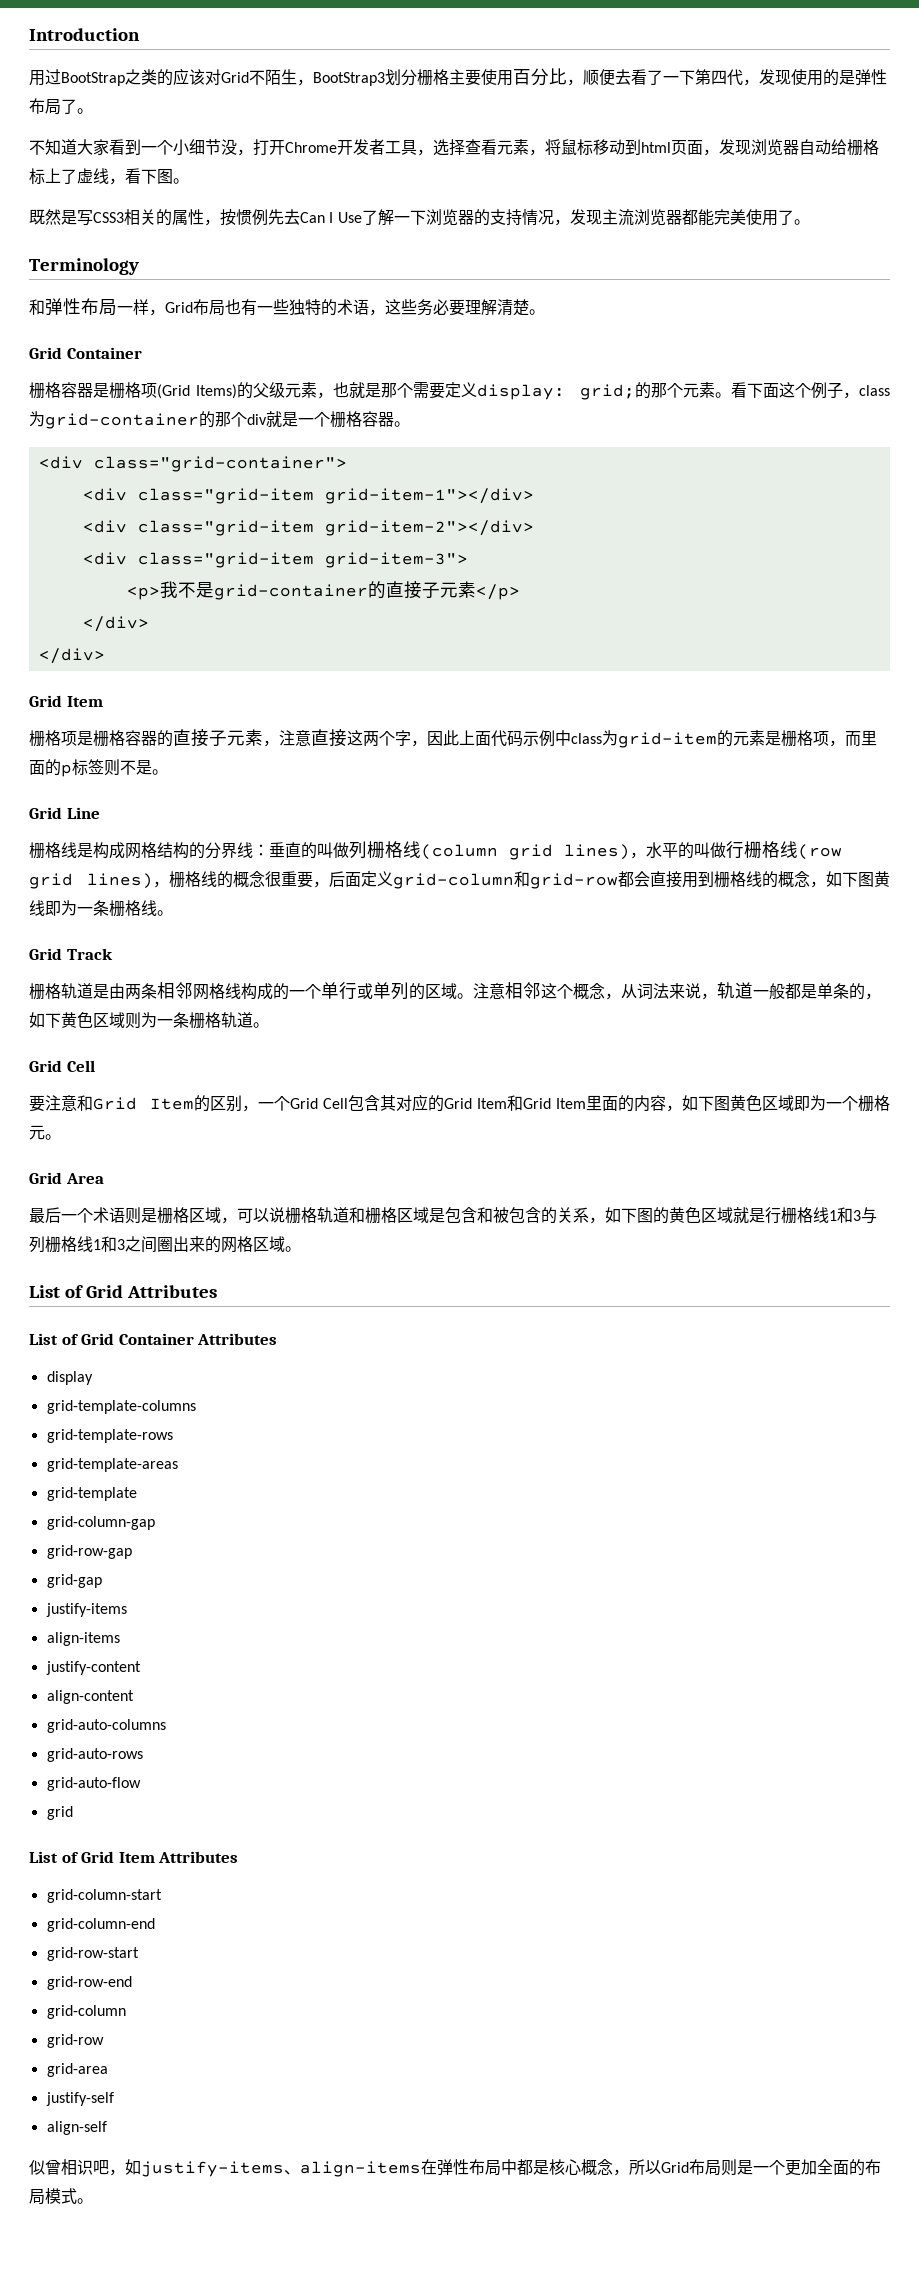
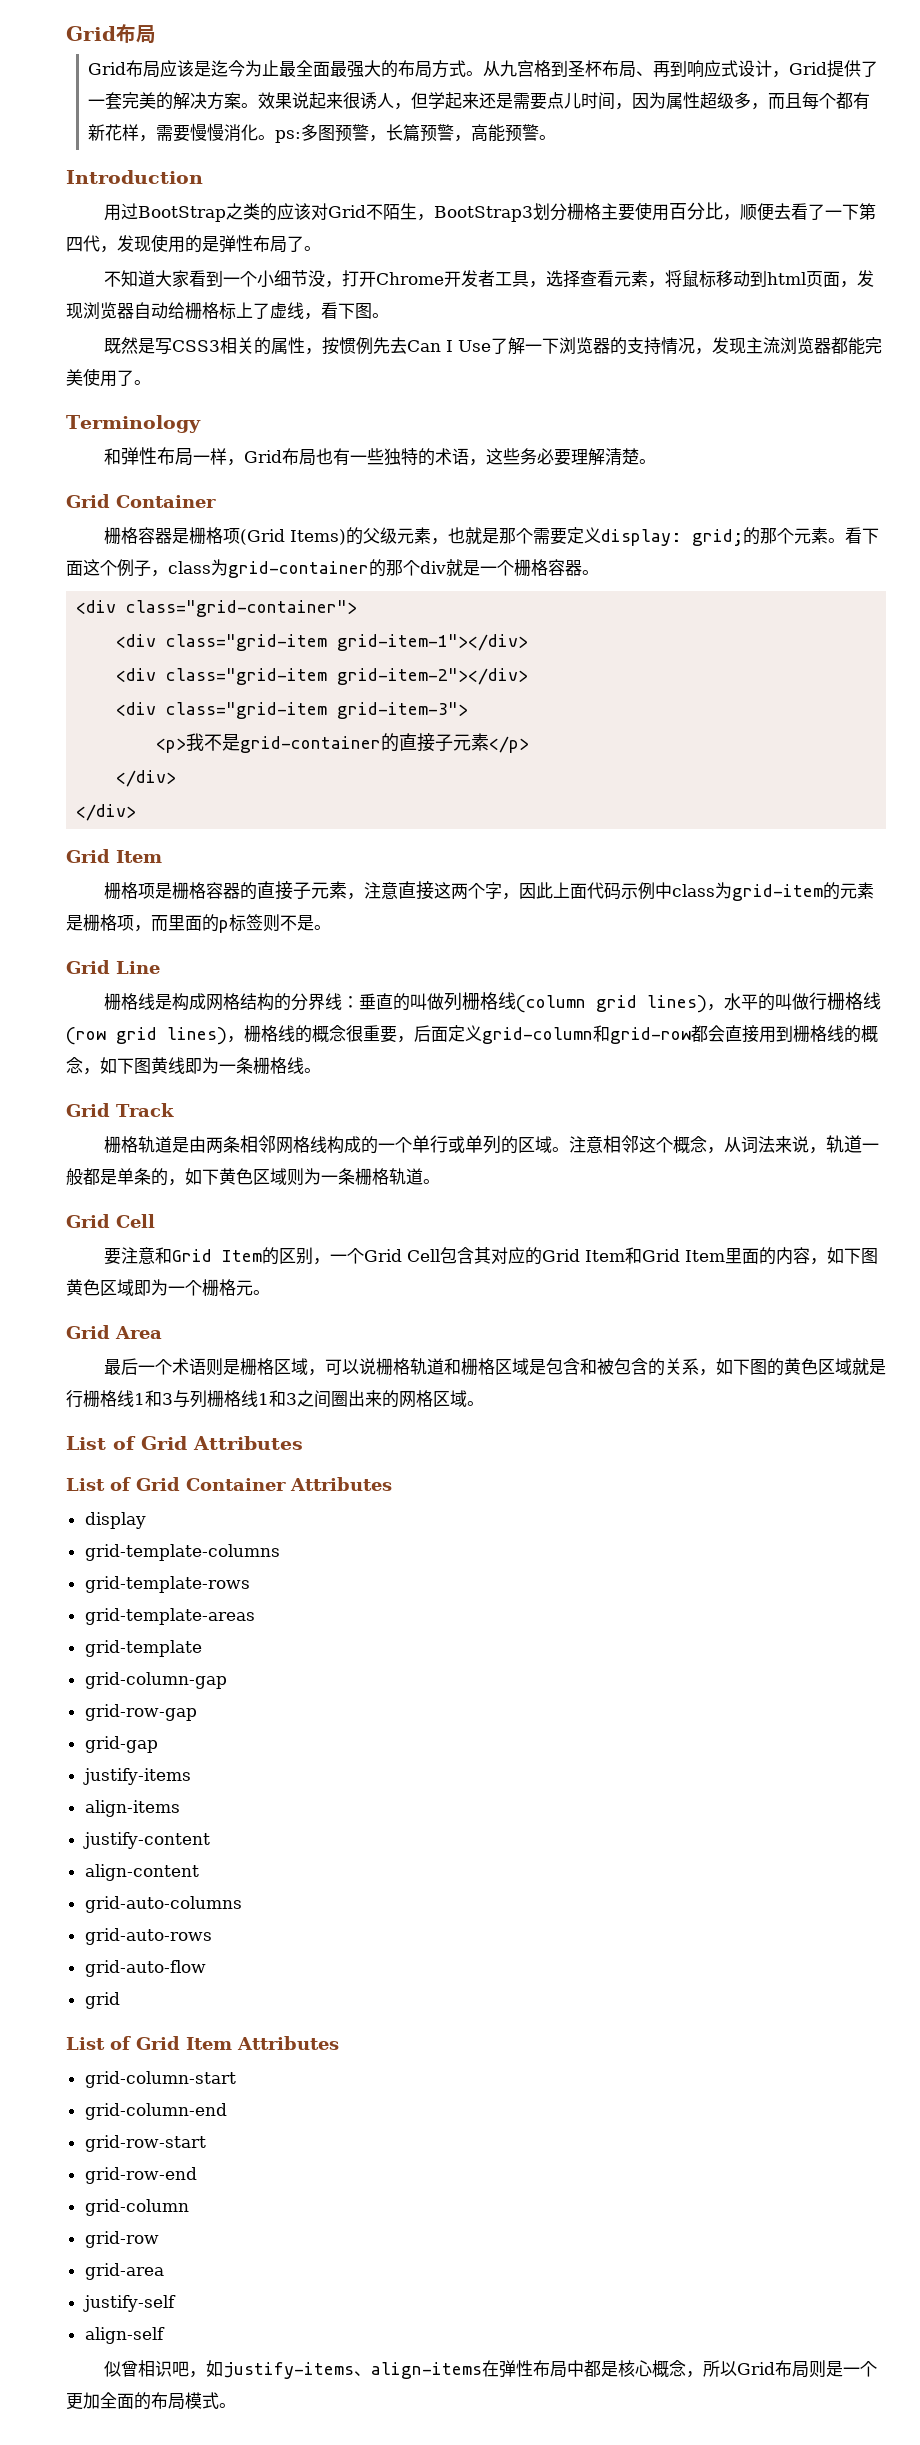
(29, 34) none -> [66,24,156,44] [88,60,879,78] [88,92,871,110] [88,123,557,143] Grid布局 // Grid布局应该是迄今为止最全面最强大的布局方式。从九宫格到圣杯布局、再到响应式设计，Grid提供了一套完美的解决方案。效果说起来很诱人，但学起来还是需要点儿时间，因为属性超级多，而且每个都有新花样，需要慢慢消化。ps:多图预警，长篇预警，高能预警。 //

